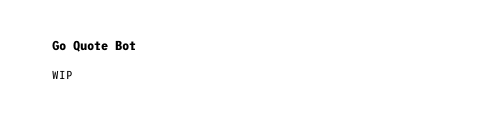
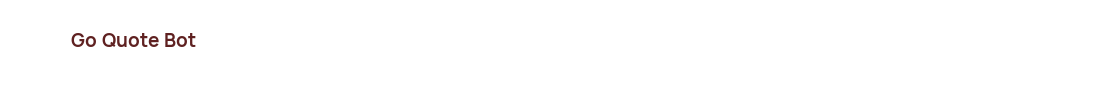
[52,70,73,79] // WIP -> (197, 40) none

